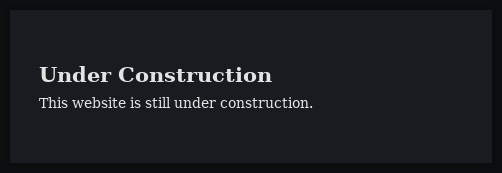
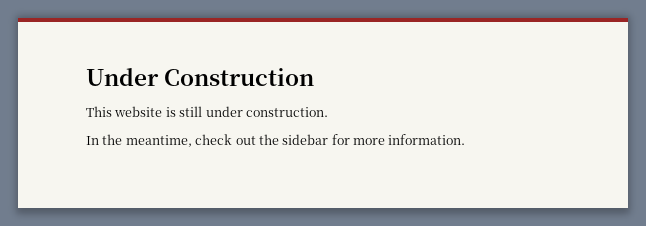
(313, 102) none -> [86,134,466,147] // In the meantime, check out the sidebar for more information.

